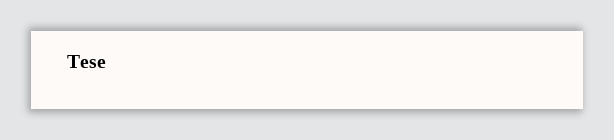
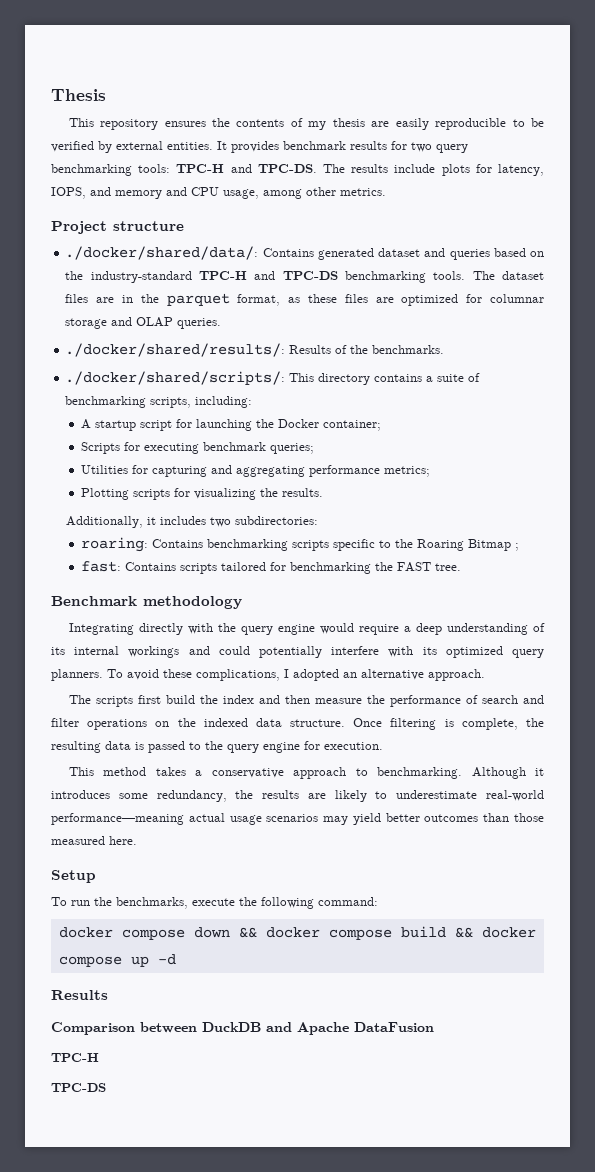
[67,55,106,68] Tese -> [51,89,106,101] [68,118,545,130] [51,141,468,153] [51,164,544,176] [51,187,386,199] [51,221,184,234] [65,246,544,260] [65,271,544,283] [65,293,544,306] [65,317,222,329] [65,343,445,357] [65,371,481,385] [65,396,253,408] [80,419,381,431] [80,442,314,454] [80,465,430,477] [80,488,323,500] [66,516,319,528] [80,537,519,552] [80,561,461,574] [51,596,242,609] [68,623,545,635] [51,646,544,658] [51,669,485,681] [68,695,545,707] [51,718,544,730] [51,741,383,753] [68,767,544,779] [51,790,544,802] [51,813,544,825] [51,836,137,845] [51,870,96,883] [51,897,378,909] [58,926,536,940] [58,954,176,967] [51,990,108,1000] [51,1022,434,1035] [51,1053,99,1062] [51,1083,106,1092] Thesis // This repository ensures the contents of my thesis are easily reproducible to be verified by external entities. It provides benchmark results for two query benchmarking tools: TPC-H and TPC-DS. The results include plots for latency, IOPS, and memory and CPU usage, among other metrics. // Project structure // ./docker/shared/data/: Contains generated dataset and queries based on the industry-standard TPC-H and TPC-DS benchmarking tools. The dataset files are in the parquet format, as these files are optimized for columnar storage and OLAP queries. // ./docker/shared/results/: Results of the benchmarks. // ./docker/shared/scripts/: This directory contains a suite of benchmarking scripts, including: // A startup script for launching the Docker container; // Scripts for executing benchmark queries; // Utilities for capturing and aggregating performance metrics; // Plotting scripts for visualizing the results. // Additionally, it includes two subdirectories: // roaring: Contains benchmarking scripts specific to the Roaring Bitmap ; // fast: Contains scripts tailored for benchmarking the FAST tree. // Benchmark methodology // Integrating directly with the query engine would require a deep understanding of its internal workings and could potentially interfere with its optimized query planners. To avoid these complications, I adopted an alternative approach. // The scripts first build the index and then measure the performance of search and filter operations on the indexed data structure. Once filtering is complete, the resulting data is passed to the query engine for execution. // This method takes a conservative approach to benchmarking. Although it introduces some redundancy, the results are likely to underestimate real-world performance—meaning actual usage scenarios may yield better outcomes than those measured here. // Setup // To run the benchmarks, execute the following command: // docker compose down && docker compose build && docker compose up -d // Results // Comparison between DuckDB and Apache DataFusion // TPC-H // TPC-DS

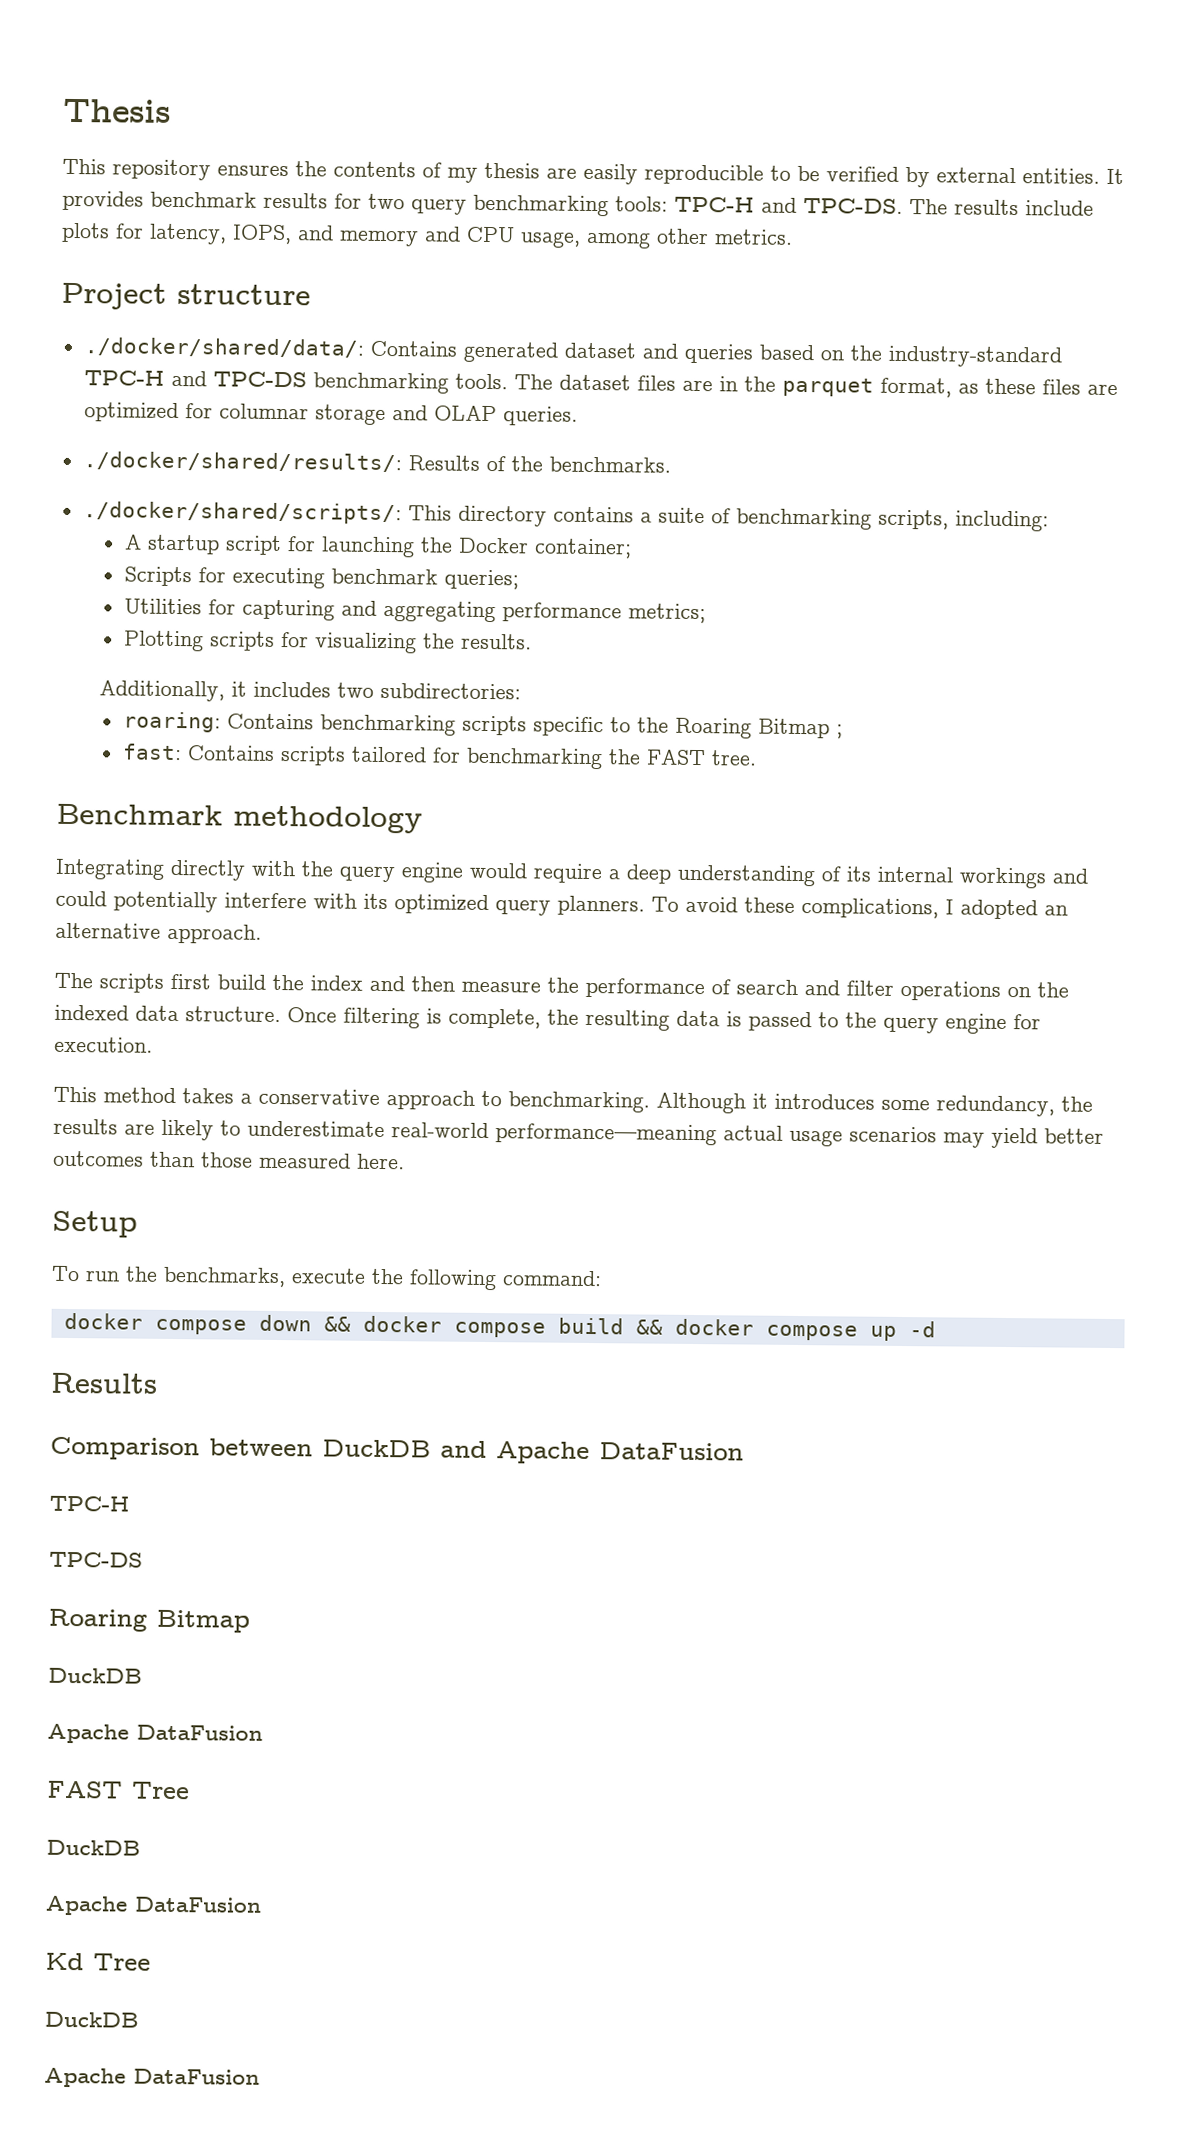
(106, 1087) none -> [48,1608,250,1633] [48,1667,143,1684] [47,1723,263,1744] [47,1780,190,1800] [46,1839,141,1856] [45,1895,262,1916] [45,1952,151,1971] [44,2011,139,2028] [44,2067,260,2088] // Roaring Bitmap // DuckDB // Apache DataFusion // FAST Tree // DuckDB // Apache DataFusion // Kd Tree // DuckDB // Apache DataFusion

